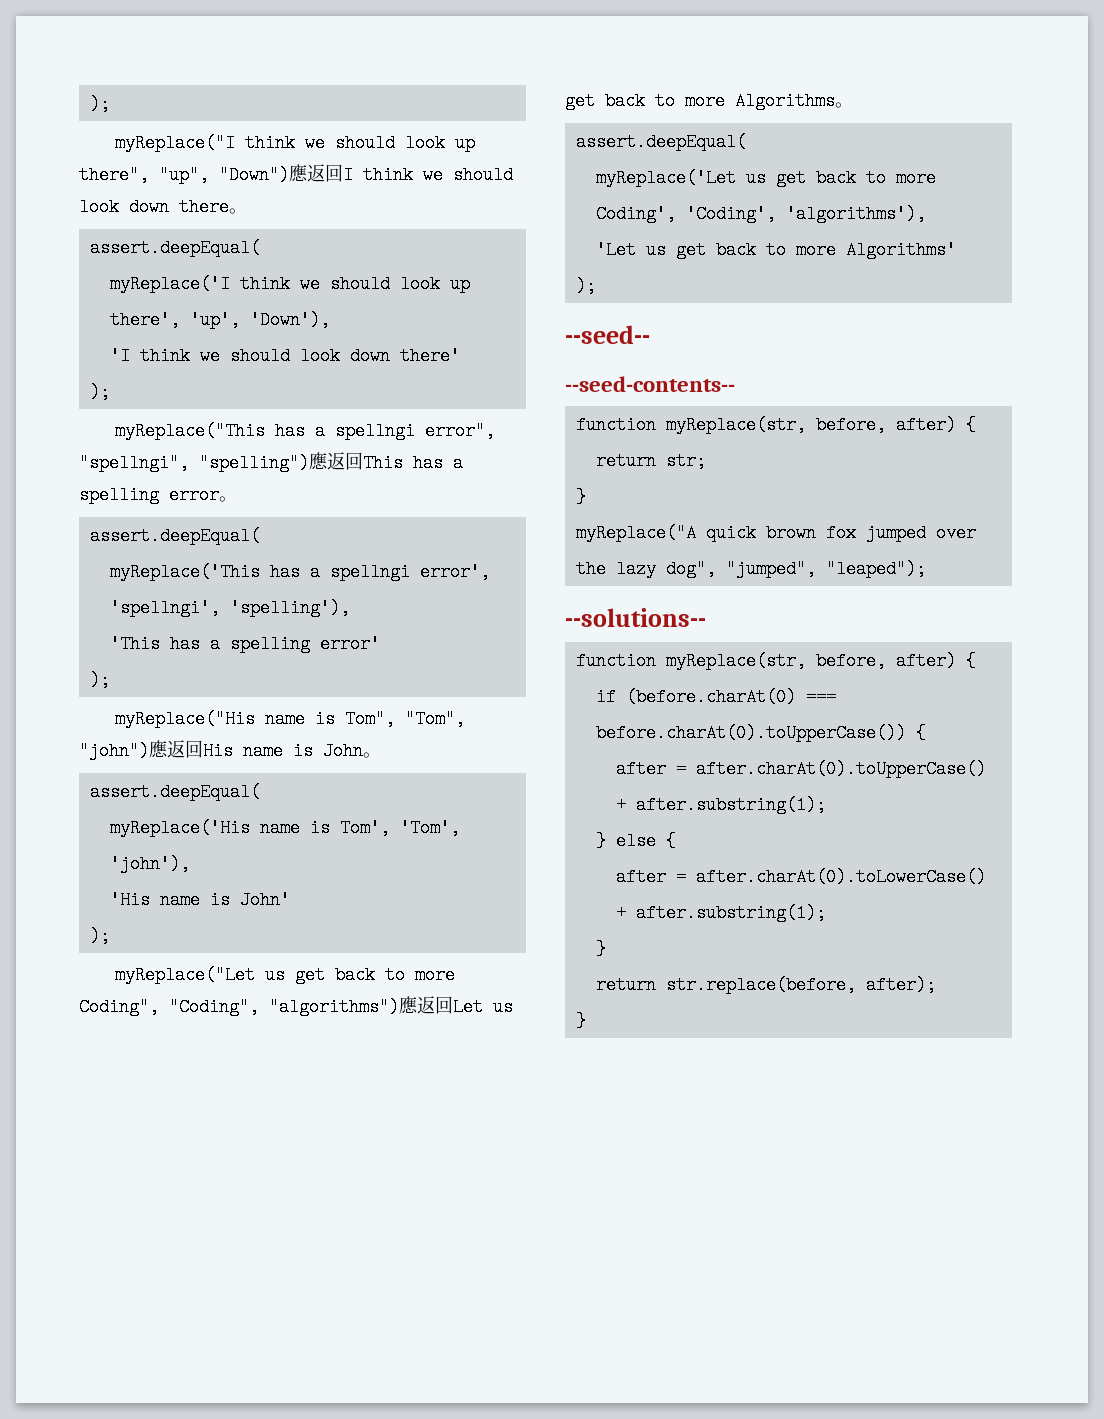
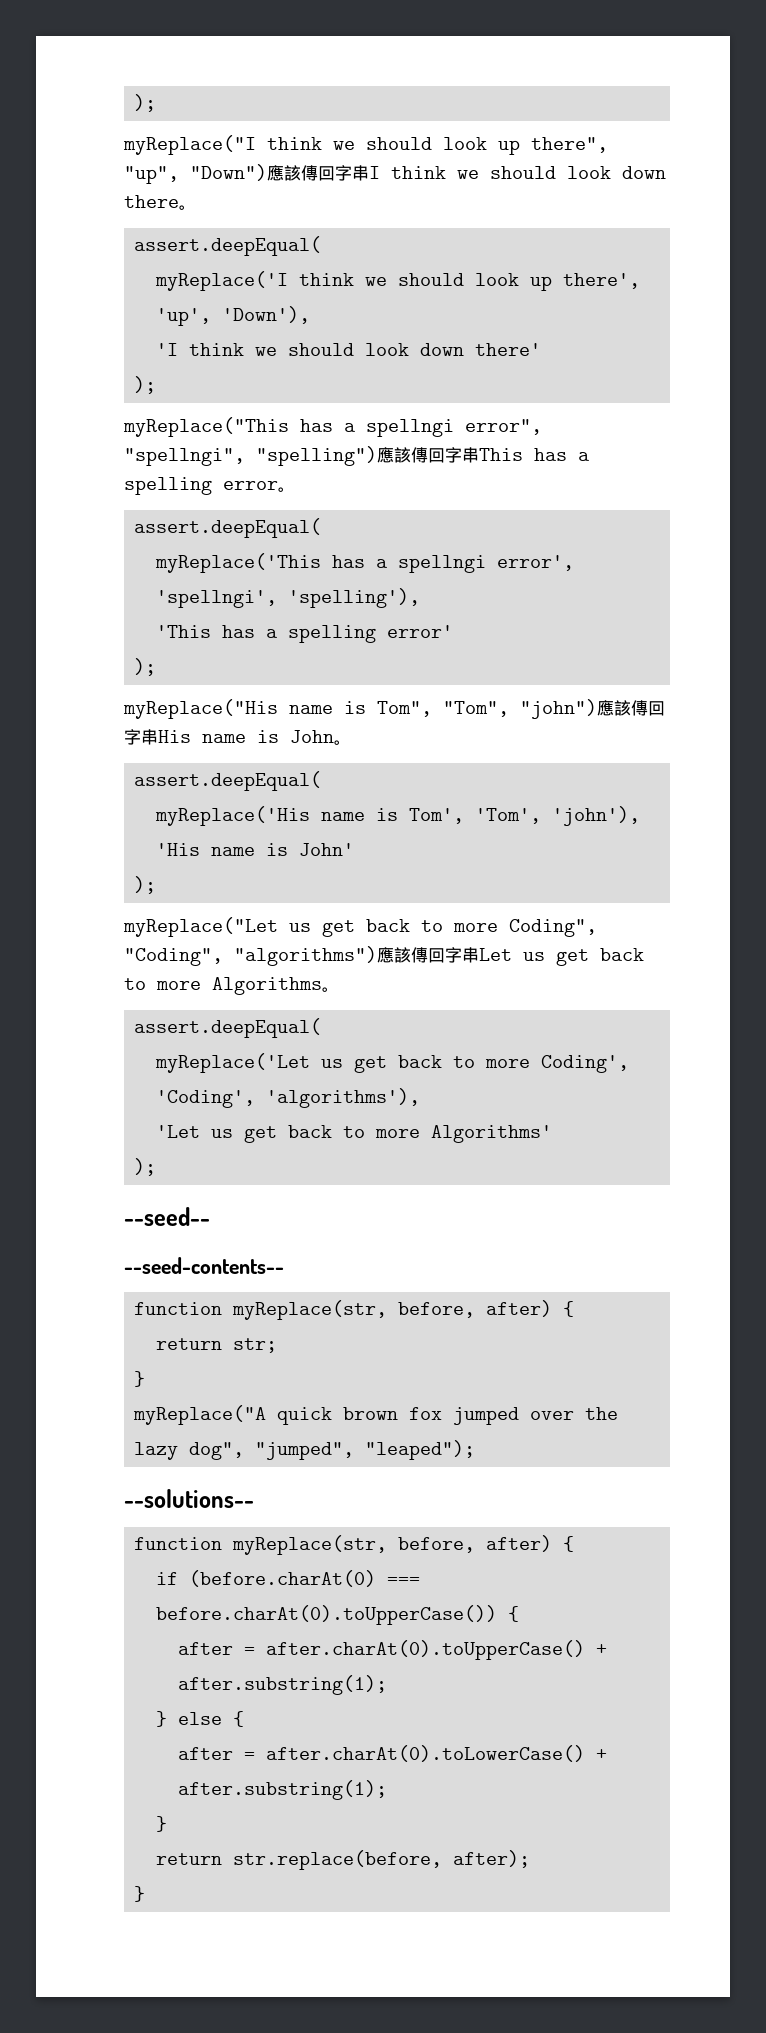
[307,164,343,182] 返回 -> [284,165,369,181] 該傳回字串
[327,452,363,470] 返回 -> [394,447,479,463] 該傳回字串
[167,740,203,758] 返回 -> [614,700,665,716] [124,729,158,745] 該傳回字串
[417,996,453,1014] 返回 -> [394,947,479,963] 該傳回字串

